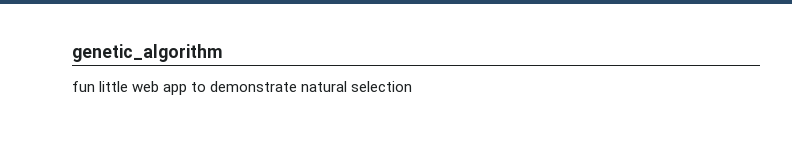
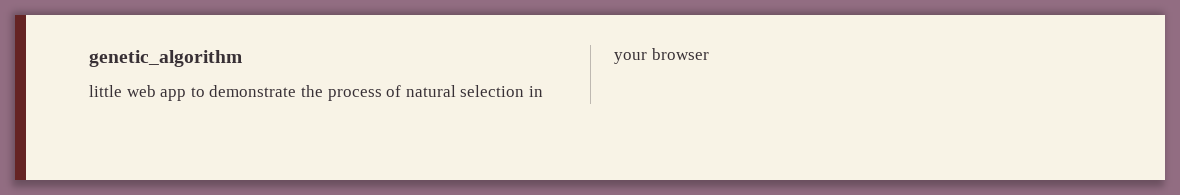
[72,81,95,92] fun -> (242, 58) none
[301,81,413,92] natural selection -> [300,85,543,101] [614,48,709,64] the process of natural selection in your browser

